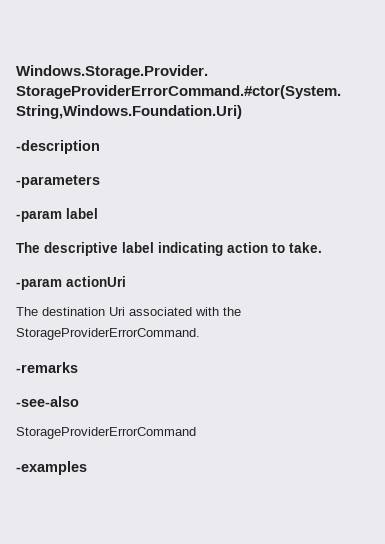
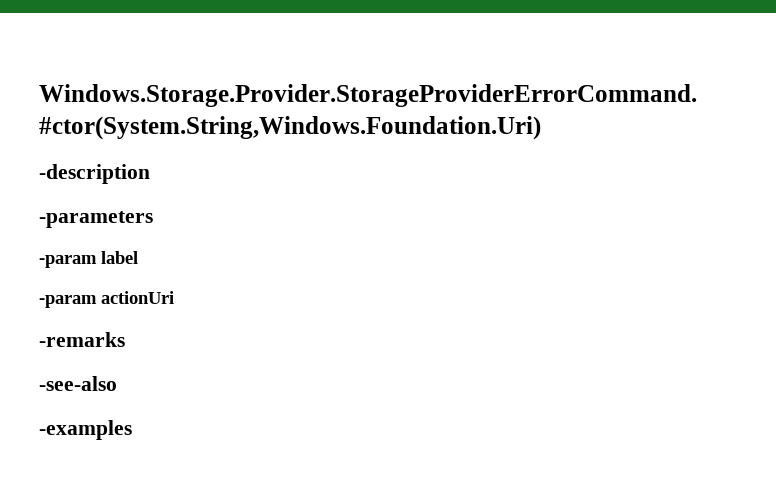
[16,242,322,256] [16,276,126,290] [16,307,241,316] [16,328,200,340] The descriptive label indicating action to take. // -param actionUri // The destination Uri associated with the StorageProviderErrorCommand. -> [39,291,174,308] -param actionUri
[16,427,196,439] // StorageProviderErrorCommand -> (117, 383) none

